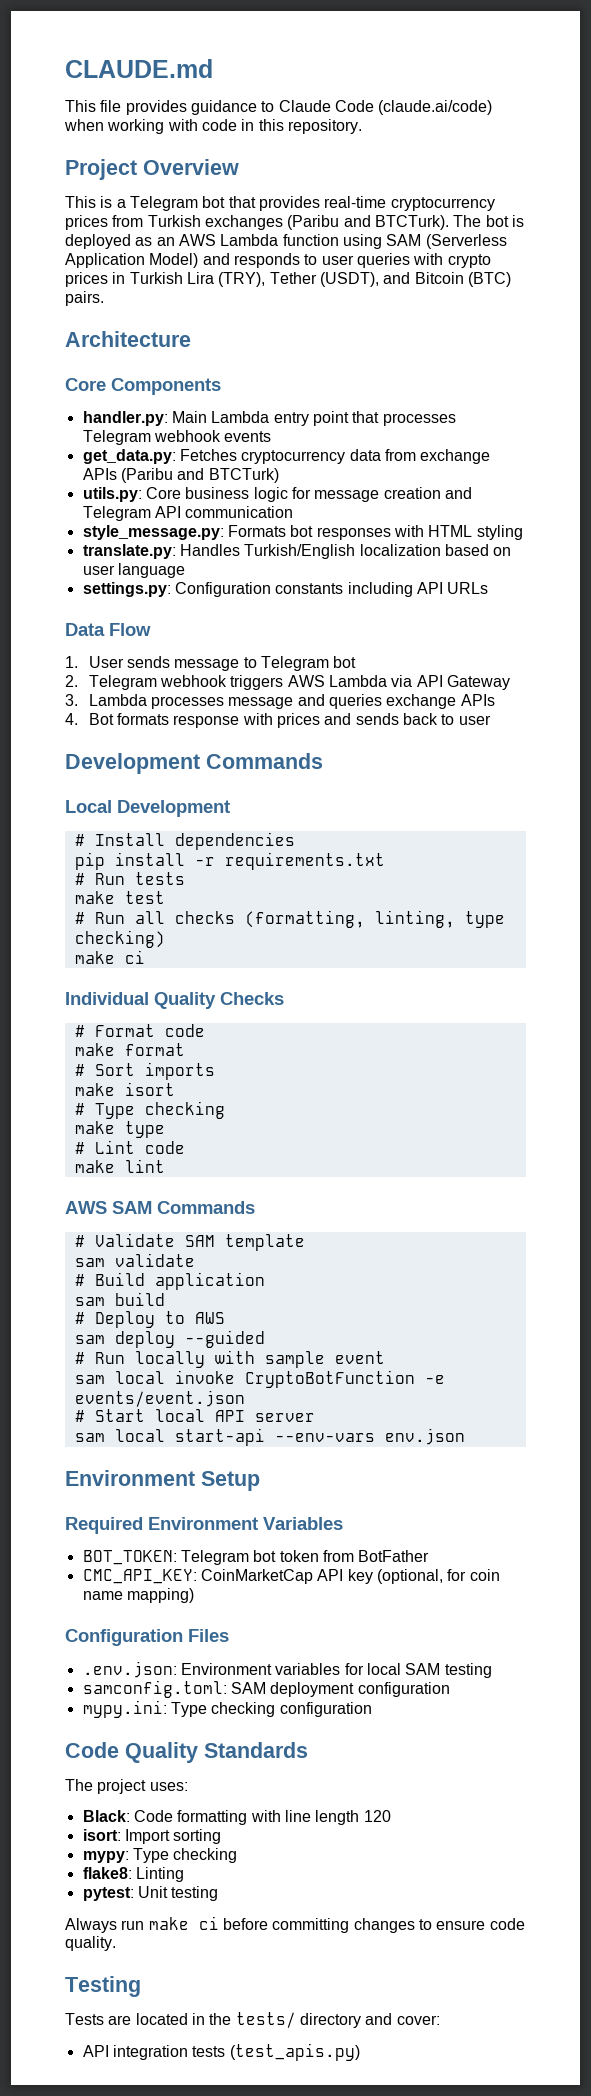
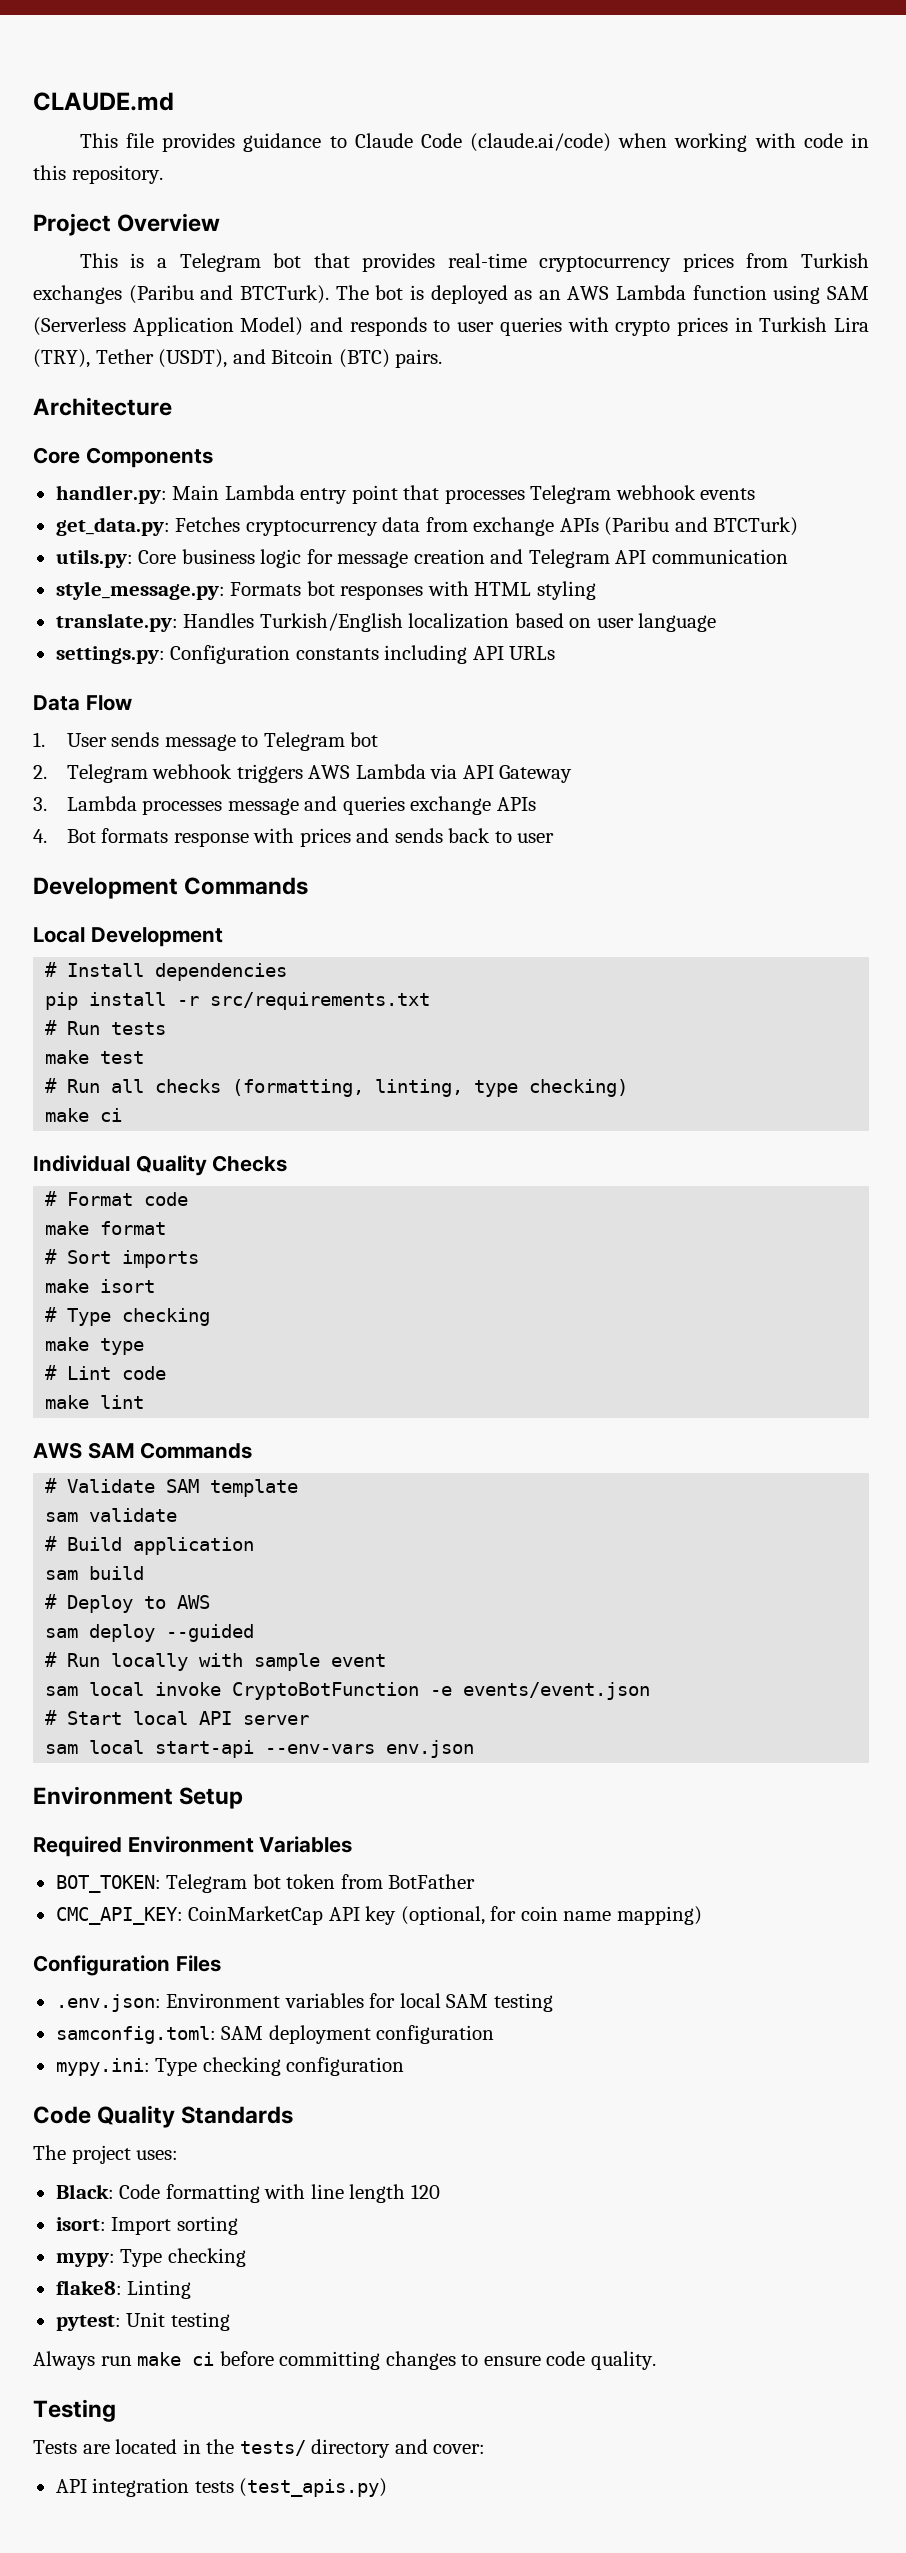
[224,852,385,870] requirements.txt -> [210,992,431,1010] src/requirements.txt

